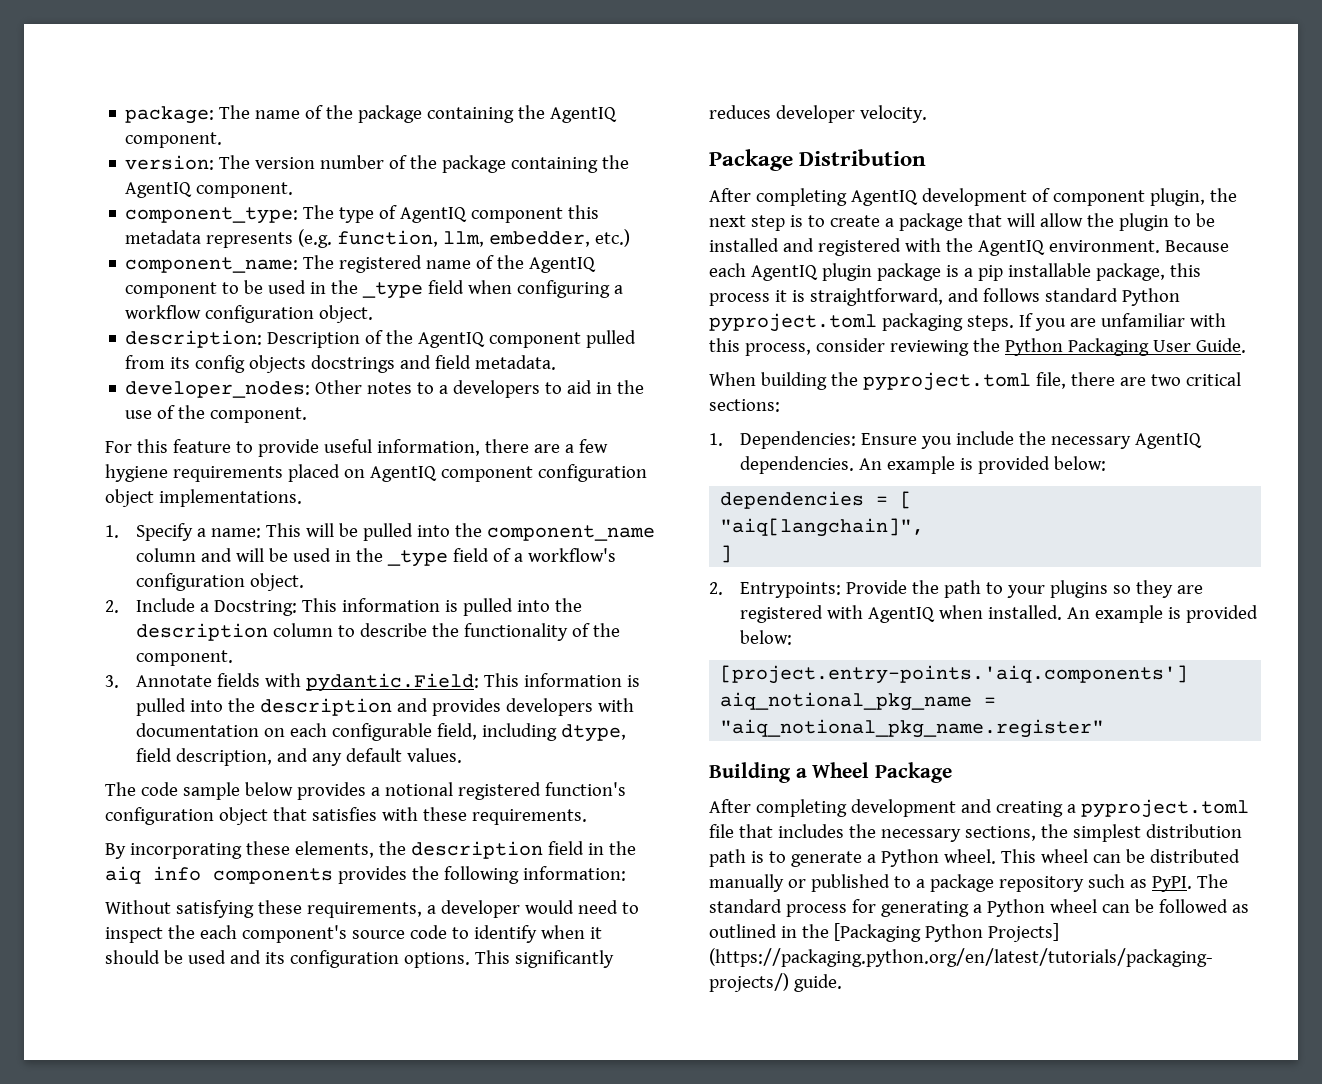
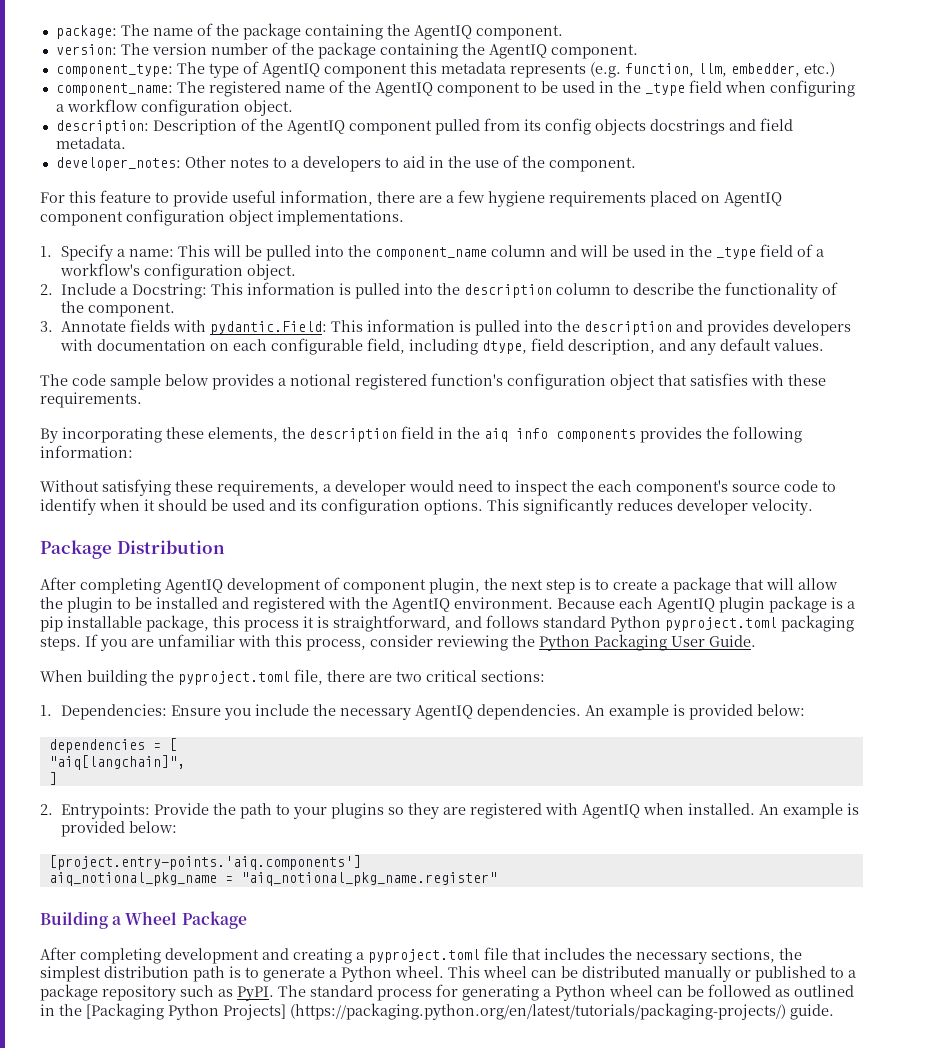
[125,381,311,398] developer_nodes: -> [55,157,181,171] developer_notes:

